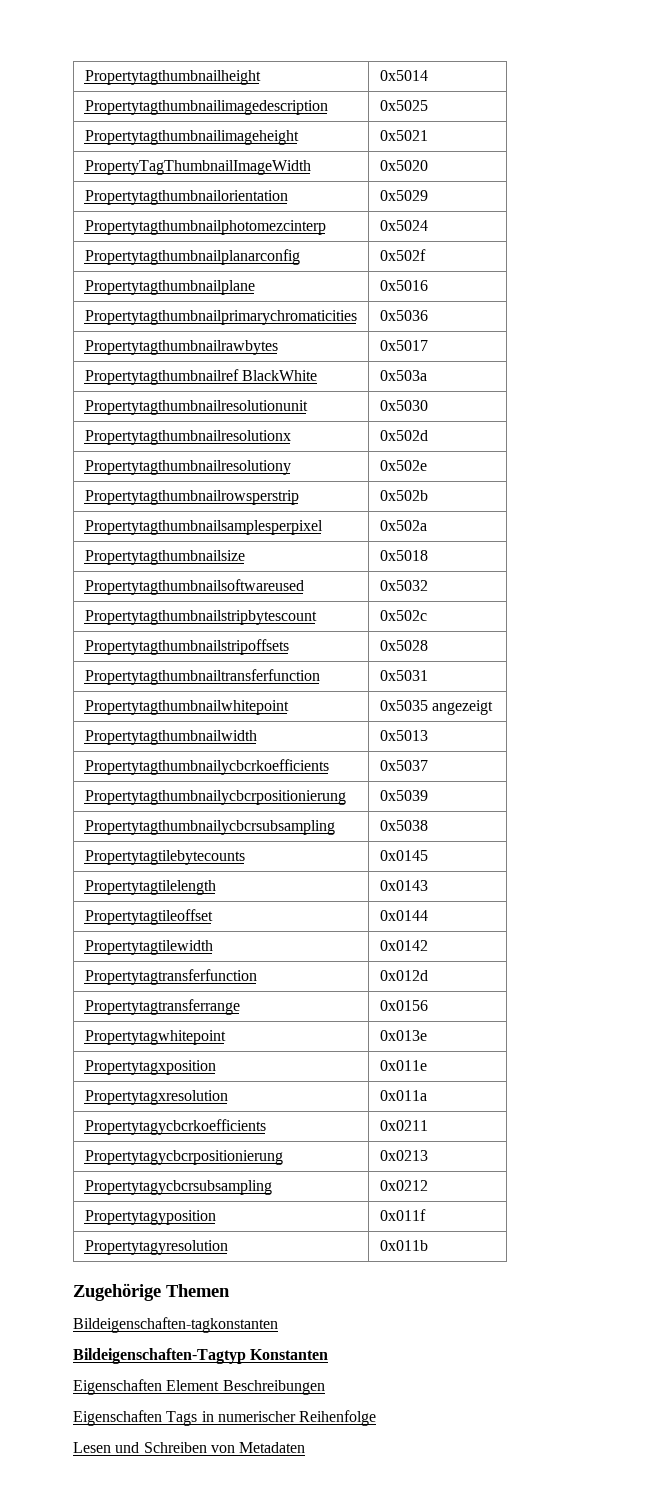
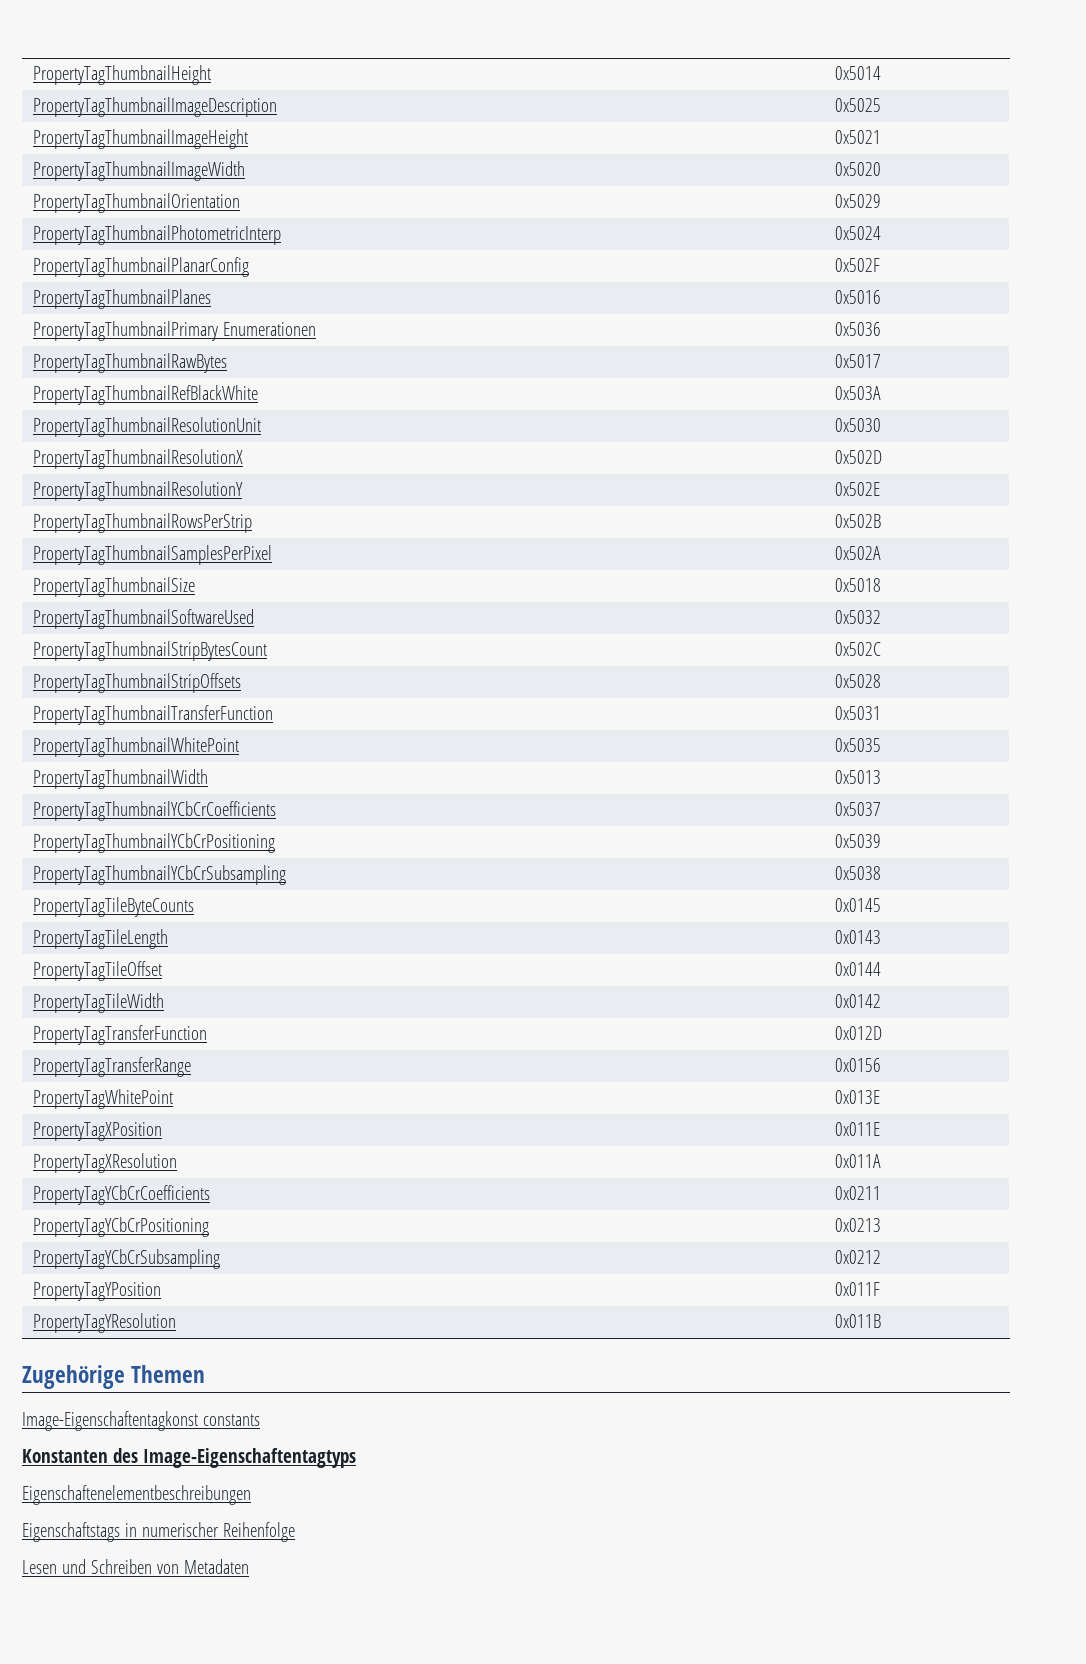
[84,70,261,85] Propertytagthumbnailheight -> [33,65,212,85] PropertyTagThumbnailHeight
[84,100,328,115] Propertytagthumbnailimagedescription -> [33,97,278,117] PropertyTagThumbnailImageDescription
[84,130,299,145] Propertytagthumbnailimageheight -> [33,129,249,149] PropertyTagThumbnailImageHeight
[84,190,288,205] Propertytagthumbnailorientation -> [33,193,241,213] PropertyTagThumbnailOrientation
[84,220,326,235] Propertytagthumbnailphotomezcinterp -> [33,225,282,245] PropertyTagThumbnailPhotometricInterp
[84,249,300,265] [379,249,426,261] [84,280,255,295] Propertytagthumbnailplanarconfig | 0x502f // Propertytagthumbnailplane -> [33,257,250,277] [835,258,881,272] [33,289,212,309] PropertyTagThumbnailPlanarConfig | 0x502F // PropertyTagThumbnailPlanes
[84,310,357,325] Propertytagthumbnailprimarychromaticities -> [33,321,317,341] PropertyTagThumbnailPrimary Enumerationen
[84,340,278,355] Propertytagthumbnailrawbytes -> [33,353,228,373] PropertyTagThumbnailRawBytes
[84,369,317,385] [379,370,427,381] [84,400,308,415] [379,400,428,411] [84,430,291,445] [379,430,428,441] [84,460,291,475] [379,460,427,471] [84,490,299,505] [379,490,428,501] [84,520,323,535] [379,520,427,531] [84,550,245,565] Propertytagthumbnailref BlackWhite | 0x503a // Propertytagthumbnailresolutionunit | 0x5030 // Propertytagthumbnailresolutionx | 0x502d // Propertytagthumbnailresolutiony | 0x502e // Propertytagthumbnailrowsperstrip | 0x502b // Propertytagthumbnailsamplesperpixel | 0x502a // Propertytagthumbnailsize -> [33,385,259,405] [835,386,882,400] [33,417,262,437] [835,418,882,432] [33,449,244,469] [835,450,883,464] [33,481,244,501] [835,482,881,496] [33,513,253,533] [835,514,882,528] [33,545,273,565] [835,546,882,560] [33,577,196,597] PropertyTagThumbnailRefBlackWhite | 0x503A // PropertyTagThumbnailResolutionUnit | 0x5030 // PropertyTagThumbnailResolutionX | 0x502D // PropertyTagThumbnailResolutionY | 0x502E // PropertyTagThumbnailRowsPerStrip | 0x502B // PropertyTagThumbnailSamplesPerPixel | 0x502A // PropertyTagThumbnailSize
[84,579,304,595] Propertytagthumbnailsoftwareused -> [33,609,255,629] PropertyTagThumbnailSoftwareUsed
[84,610,317,625] [379,610,427,621] [84,639,289,655] Propertytagthumbnailstripbytescount | 0x502c // Propertytagthumbnailstripoffsets -> [33,641,268,661] [835,642,882,656] [33,673,242,693] PropertyTagThumbnailStripBytesCount | 0x502C // PropertyTagThumbnailStripOffsets
[84,669,320,685] Propertytagthumbnailtransferfunction -> [33,705,274,725] PropertyTagThumbnailTransferFunction
[84,700,289,715] Propertytagthumbnailwhitepoint -> [33,737,240,757] PropertyTagThumbnailWhitePoint
[431,700,493,715] [84,730,257,745] angezeigt // Propertytagthumbnailwidth -> [33,769,209,789] // PropertyTagThumbnailWidth
[84,759,329,775] Propertytagthumbnailycbcrkoefficients -> [33,801,277,821] PropertyTagThumbnailYCbCrCoefficients
[84,790,346,805] Propertytagthumbnailycbcrpositionierung -> [33,833,276,853] PropertyTagThumbnailYCbCrPositioning
[84,820,335,835] Propertytagthumbnailycbcrsubsampling -> [33,865,287,885] PropertyTagThumbnailYCbCrSubsampling
[84,850,245,865] Propertytagtilebytecounts -> [33,897,195,917] PropertyTagTileByteCounts
[84,880,216,895] Propertytagtilelength -> [33,929,169,949] PropertyTagTileLength
[84,909,213,925] Propertytagtileoffset -> [33,961,163,981] PropertyTagTileOffset
[84,940,213,955] Propertytagtilewidth -> [33,993,165,1013] PropertyTagTileWidth
[84,969,257,985] [379,970,428,981] [84,999,240,1015] [379,1000,428,1011] [84,1030,226,1045] [379,1030,427,1041] [84,1060,216,1075] [379,1060,427,1071] [84,1090,228,1105] [379,1090,427,1101] [84,1119,266,1135] Propertytagtransferfunction | 0x012d // Propertytagtransferrange | 0x0156 // Propertytagwhitepoint | 0x013e // Propertytagxposition | 0x011e // Propertytagxresolution | 0x011a // Propertytagycbcrkoefficients -> [33,1025,208,1045] [835,1026,883,1040] [33,1057,192,1077] [835,1058,882,1072] [33,1089,174,1109] [835,1090,881,1104] [33,1122,163,1141] [835,1122,881,1136] [33,1153,178,1173] [835,1154,882,1168] [33,1185,211,1205] PropertyTagTransferFunction | 0x012D // PropertyTagTransferRange | 0x0156 // PropertyTagWhitePoint | 0x013E // PropertyTagXPosition | 0x011E // PropertyTagXResolution | 0x011A // PropertyTagYCbCrCoefficients
[84,1150,283,1165] Propertytagycbcrpositionierung -> [33,1217,210,1237] PropertyTagYCbCrPositioning
[84,1180,272,1195] Propertytagycbcrsubsampling -> [33,1249,221,1269] PropertyTagYCbCrSubsampling
[84,1210,216,1225] [379,1209,426,1221] [84,1240,228,1255] [379,1240,428,1251] Propertytagyposition | 0x011f // Propertytagyresolution | 0x011b -> [33,1282,162,1301] [835,1282,881,1296] [33,1313,177,1333] [835,1314,882,1328] PropertyTagYPosition | 0x011F // PropertyTagYResolution | 0x011B
[73,1317,278,1333] [73,1348,246,1364] Bildeigenschaften-tagkonstanten // Bildeigenschaften-Tagtyp -> [22,1411,260,1431] Image-Eigenschaftentagkonst constants //
[73,1379,325,1395] [73,1410,198,1426] // Eigenschaften Element Beschreibungen // Eigenschaften Tags -> [112,1448,356,1468] [22,1485,251,1505] [22,1522,120,1542] des Image-Eigenschaftentagtyps // Eigenschaftenelementbeschreibungen // Eigenschaftstags

